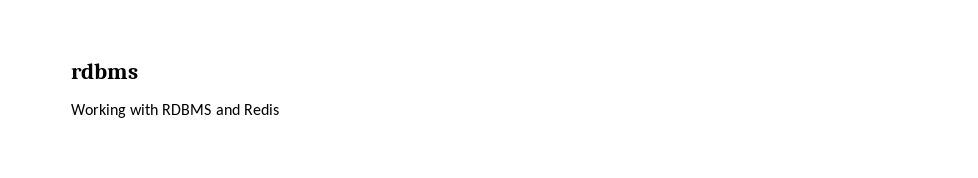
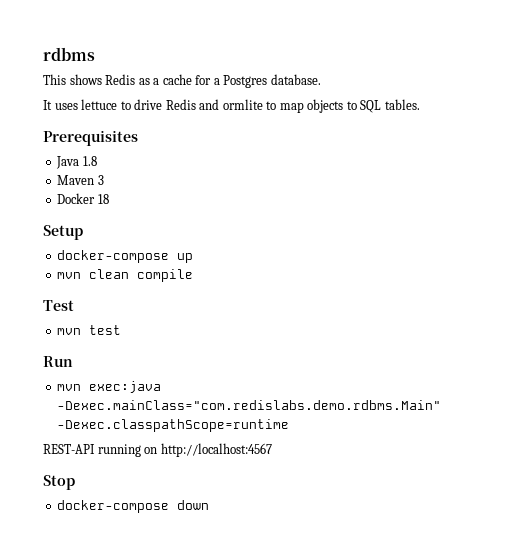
[71,104,279,118] Working with RDBMS and Redis -> [43,74,321,88] [43,99,420,113] [43,130,138,146] [56,156,97,169] [57,175,104,185] [57,193,109,204] [43,225,83,240] [57,250,194,263] [57,269,194,282] [43,300,74,311] [57,325,122,335] [43,356,73,367] [57,381,162,393] [57,400,442,410] [57,419,290,432] [43,443,272,457] [43,475,75,490] [57,500,210,513] This shows Redis as a cache for a Postgres database. // It uses lettuce to drive Redis and ormlite to map objects to SQL tables. // Prerequisites // Java 1.8 // Maven 3 // Docker 18 // Setup // docker-compose up // mvn clean compile // Test // mvn test // Run // mvn exec:java -Dexec.mainClass="com.redislabs.demo.rdbms.Main" -Dexec.classpathScope=runtime // REST-API running on http://localhost:4567 // Stop // docker-compose down

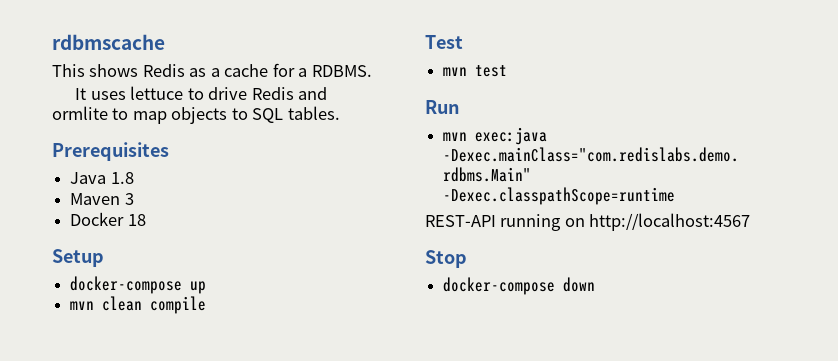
[43,47,95,61] rdbms -> [52,34,165,50] rdbmscache
[223,74,321,88] Postgres database. -> [311,65,372,77] RDBMS.

